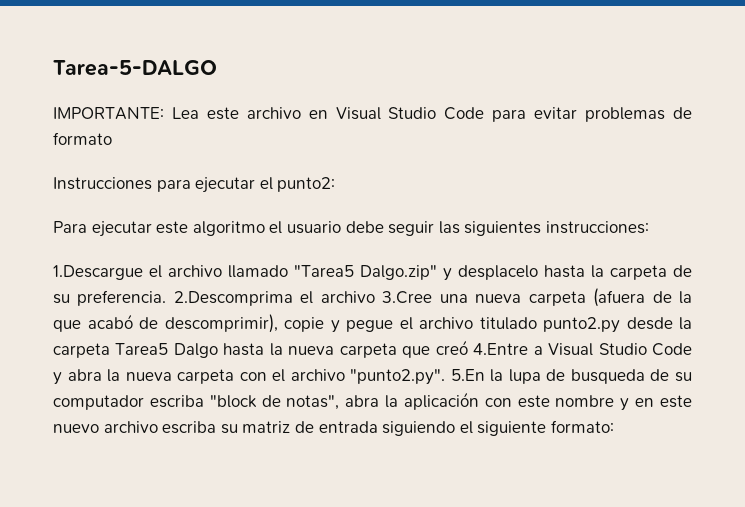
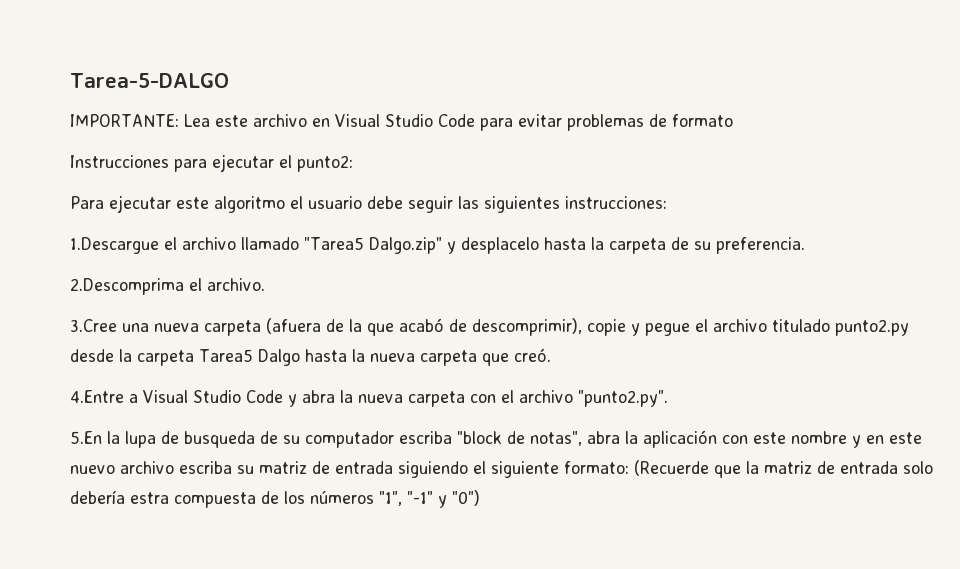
(167, 298) none -> (805, 245) //
[320,291,375,303] archivo -> [207,278,265,291] archivo. //
[435,340,468,355] creó -> [513,348,551,362] creó. //
(446, 377) none -> (668, 398) //
(614, 426) none -> [634,460,933,478] [70,490,480,508] (Recuerde que la matriz de entrada solo debería estra compuesta de los números "1", "-1" y "0")

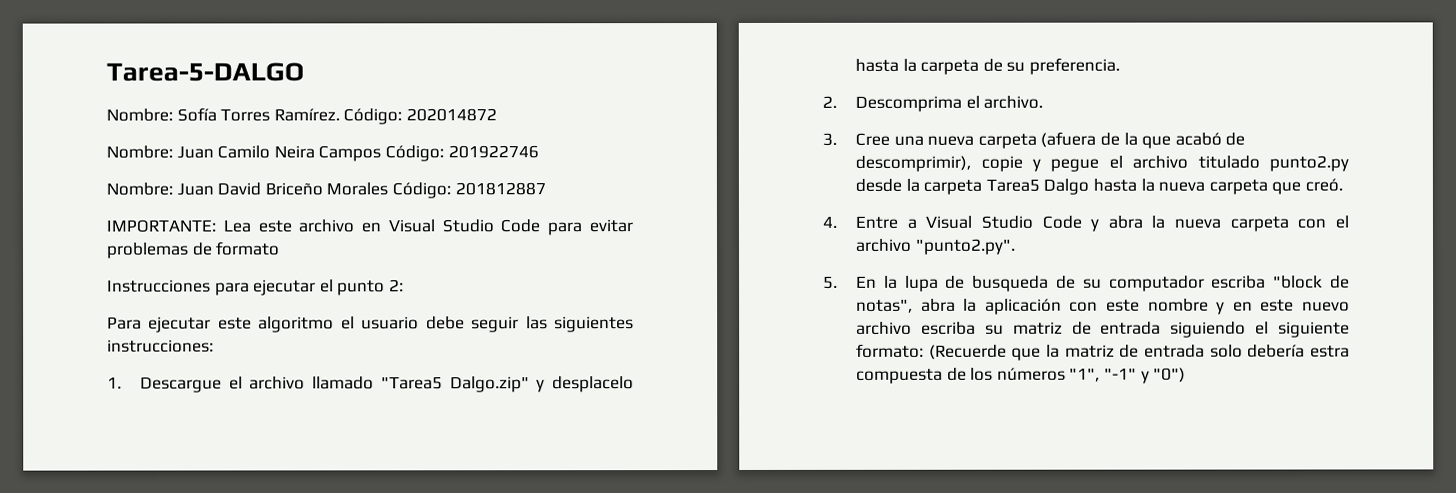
(229, 80) none -> [106,107,497,125] [106,145,539,162] [106,182,546,199] // Nombre: Sofía Torres Ramírez. Código: 202014872 // Nombre: Juan Camilo Neira Campos Código: 201922746 // Nombre: Juan David Briceño Morales Código: 201812887
[297,155,353,172] punto2: -> [337,279,404,296] punto 2:
[70,237,159,254] 1.Descargue -> [107,376,223,393] 1. Descargue
[70,278,184,295] 2.Descomprima -> [822,95,963,112] 2. Descomprima
[70,319,117,332] 3.Cree -> [822,132,891,146] 3. Cree
[70,390,124,403] 4.Entre -> [822,215,899,229] 4. Entre
[70,431,102,444] 5.En -> [823,275,878,289] 5. En

